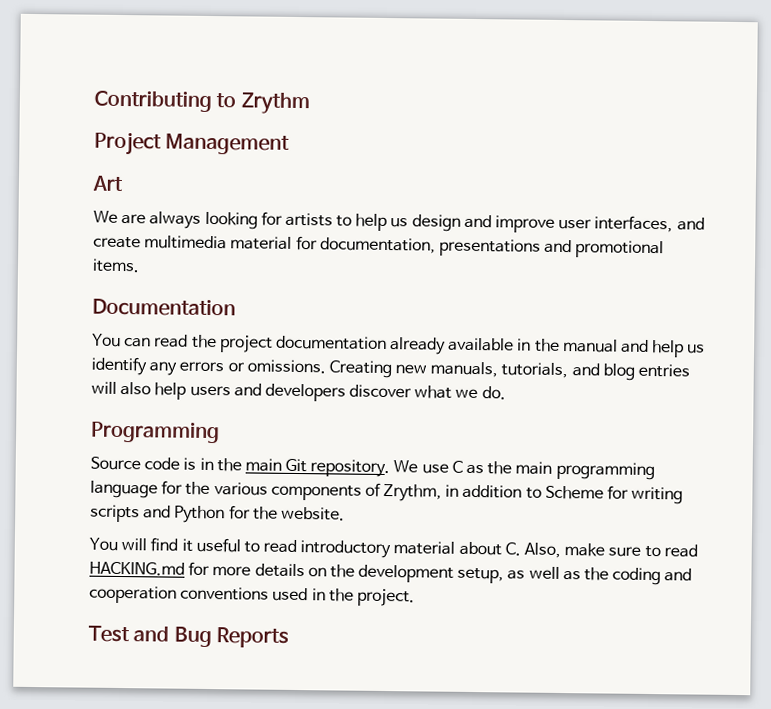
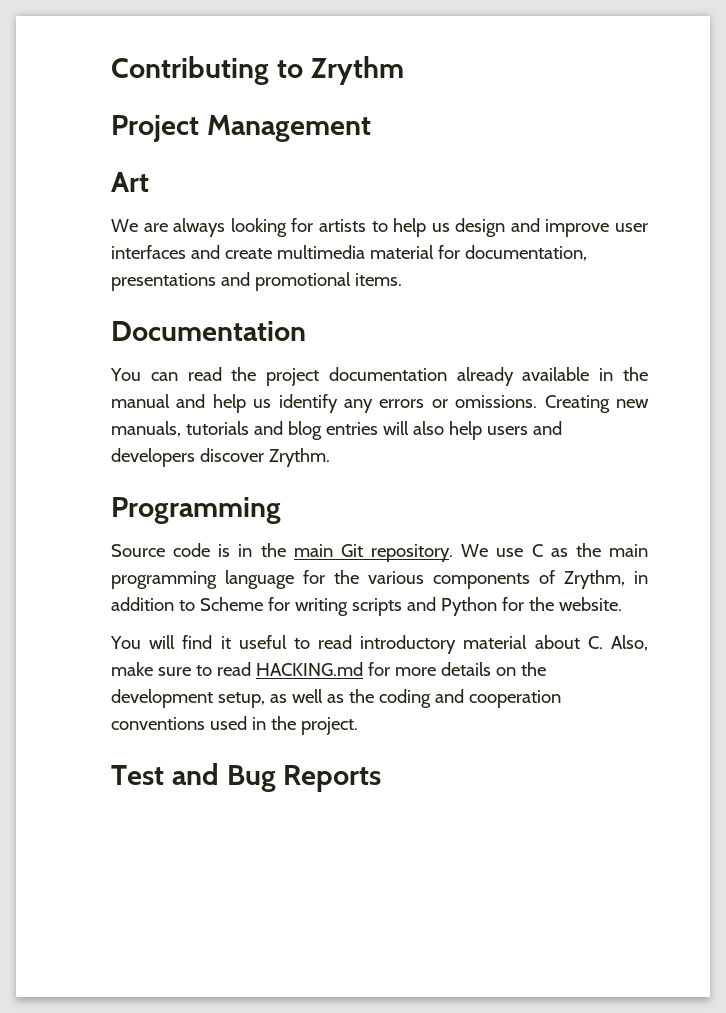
[594,215,674,233] interfaces, -> [111,245,186,259] interfaces
[501,362,569,379] tutorials, -> [185,421,249,435] tutorials
[414,385,506,400] what we do. -> [268,448,330,467] Zrythm.

